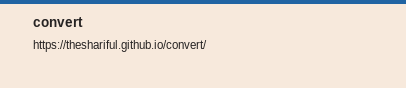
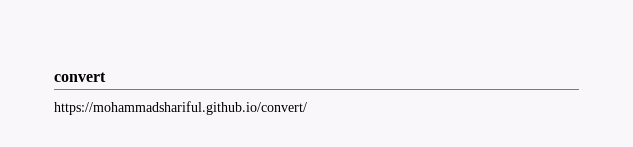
[33,40,207,52] https://theshariful.github.io/convert/ -> [54,101,307,115] https://mohammadshariful.github.io/convert/

